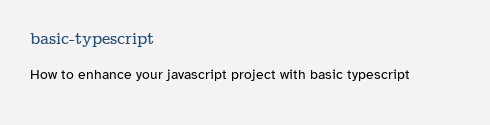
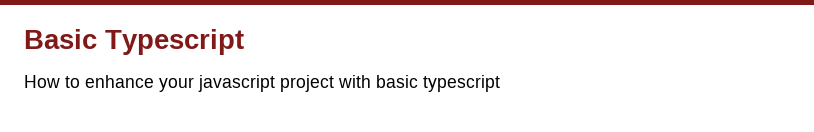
[30,33,154,47] basic-typescript -> [24,29,244,55] Basic Typescript

